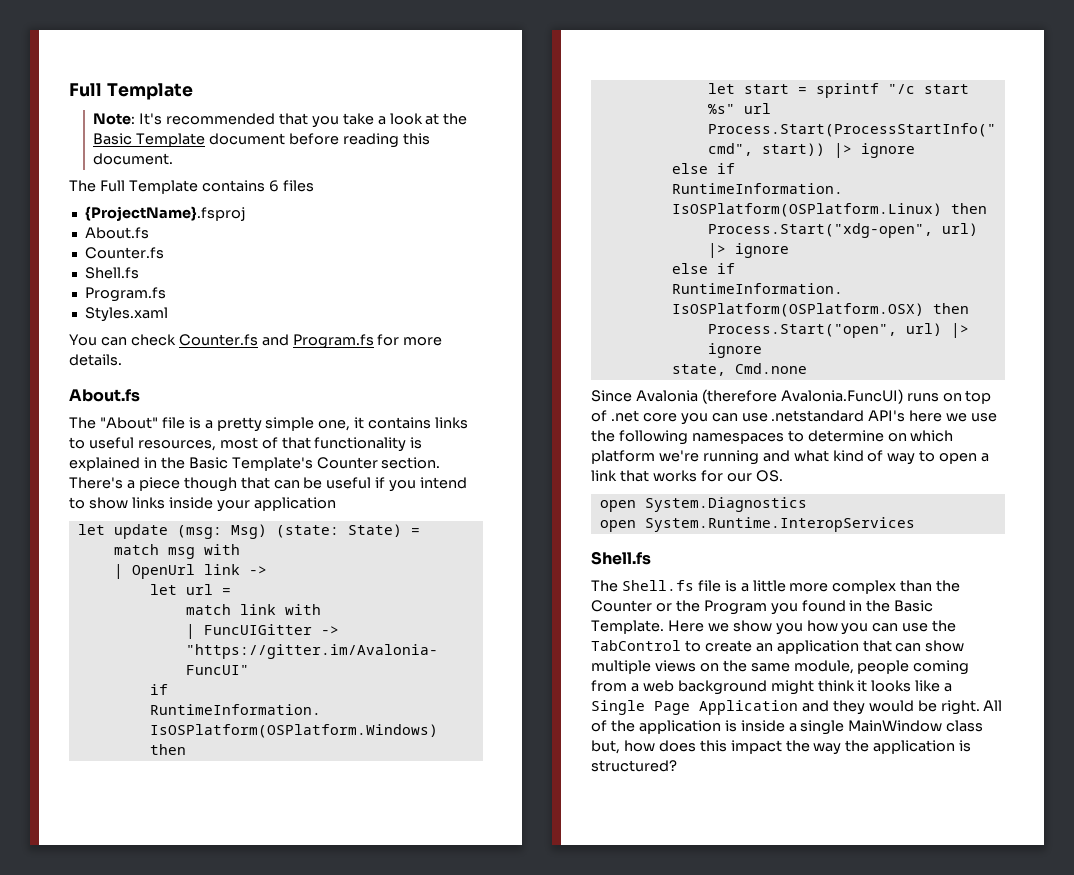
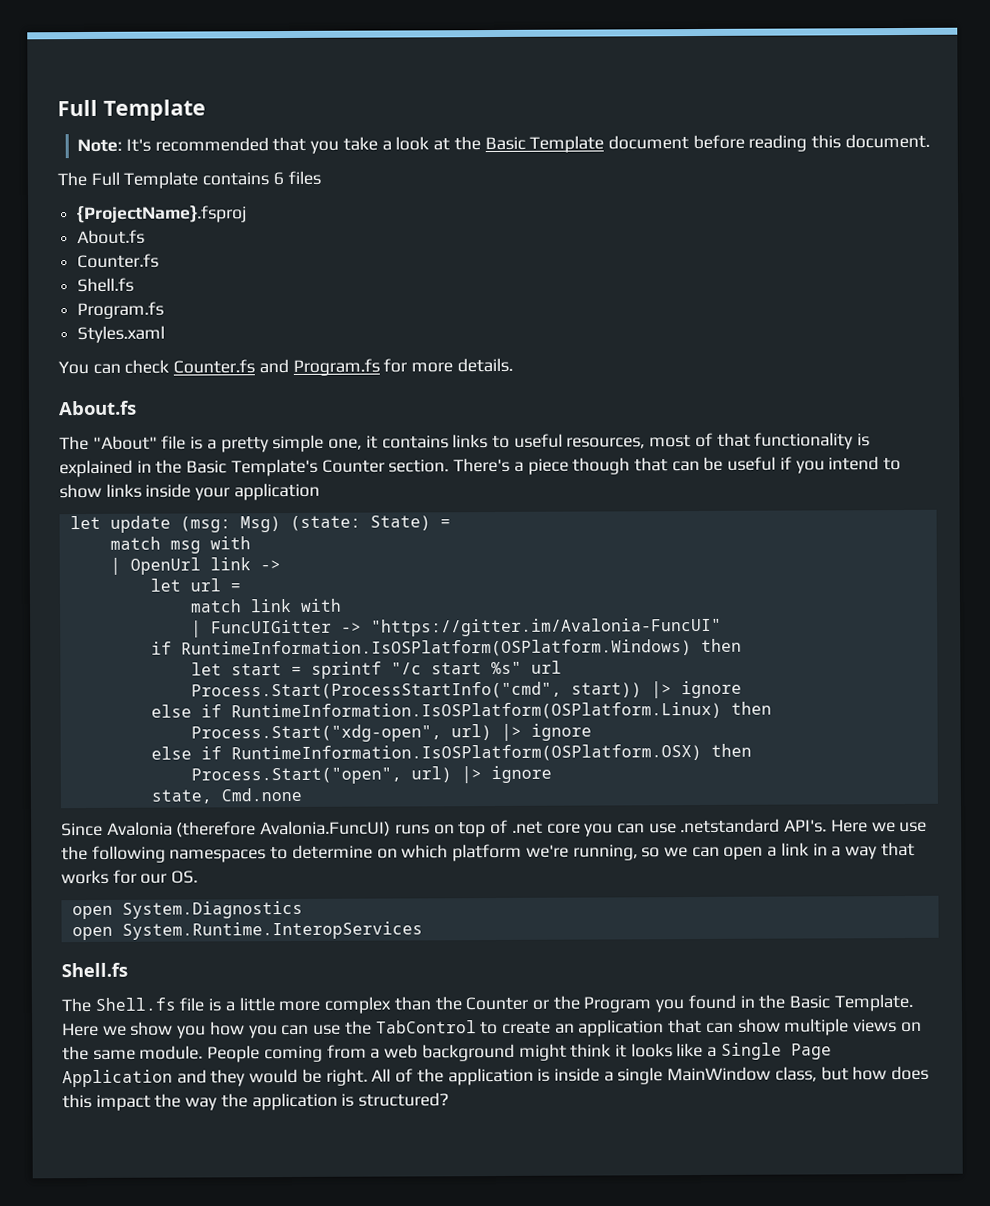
[868,410,943,422] API's here -> [784,819,868,833] API's. Here
[702,450,990,465] [591,470,617,481] running and what kind of way to open a link -> [572,842,878,861] running, so we can open a link in a way
[793,660,910,674] module, people -> [139,1045,261,1063] module. People
[946,720,984,732] [591,740,620,754] class but, -> [774,1066,849,1082] class, but

